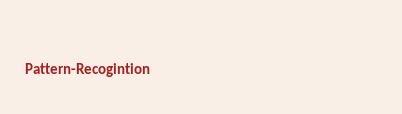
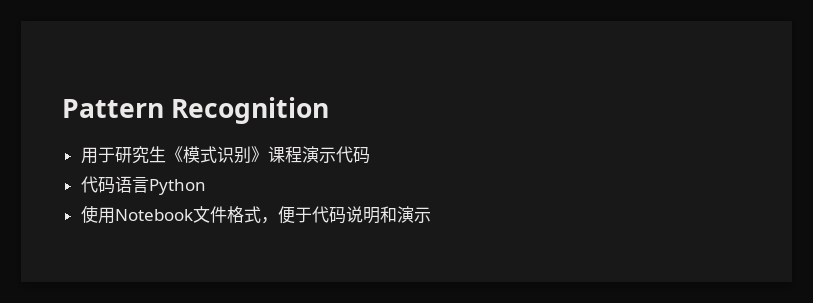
[25,63,150,77] Pattern-Recogintion -> [62,97,330,124] [80,146,370,164] [80,176,206,195] [80,205,431,224] Pattern Recognition // 用于研究生《模式识别》课程演示代码 // 代码语言Python // 使用Notebook文件格式，便于代码说明和演示

